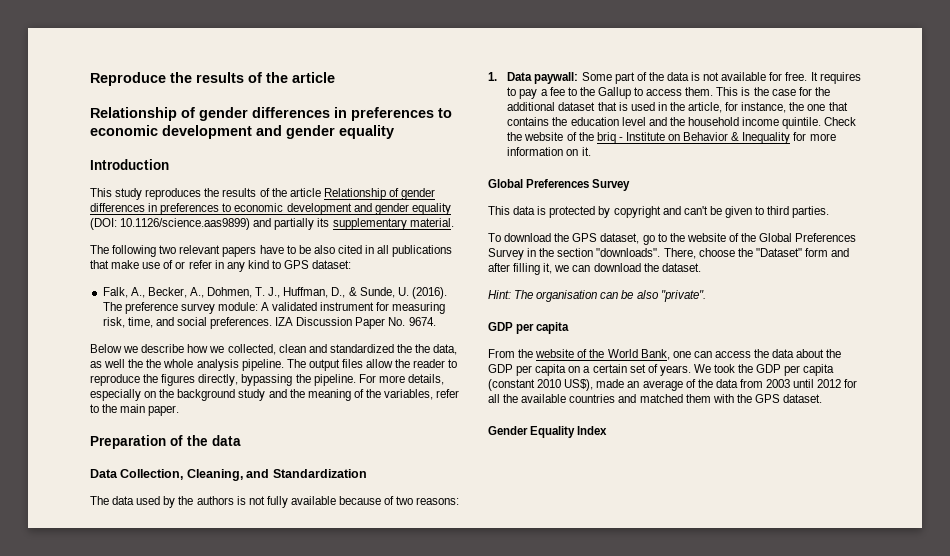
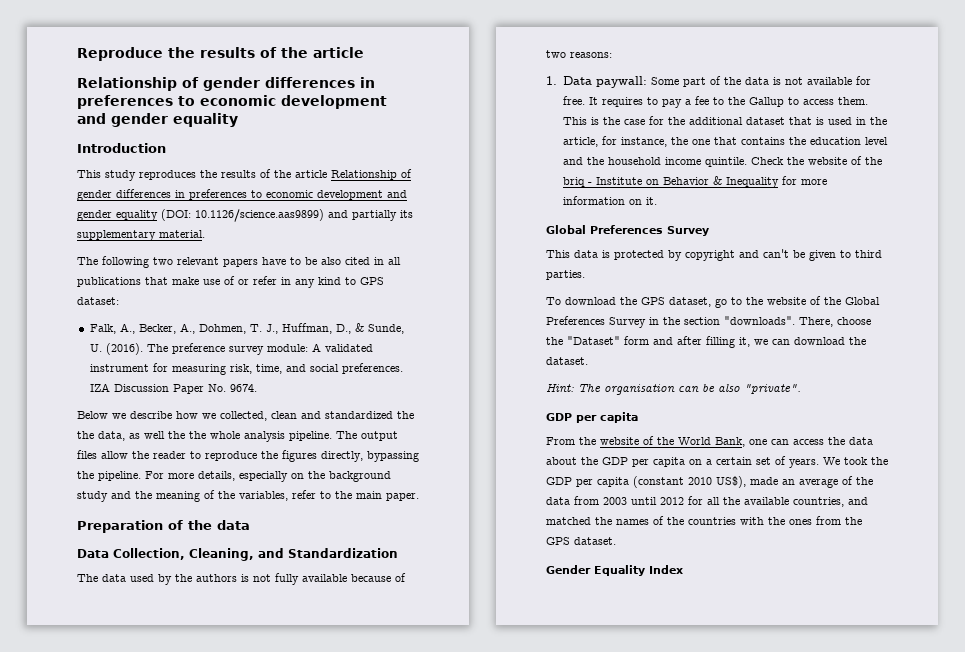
[569,394,616,403] countries -> [793,497,844,507] countries,
[685,394,734,403] them with -> [595,516,841,525] the names of the countries with the ones from

